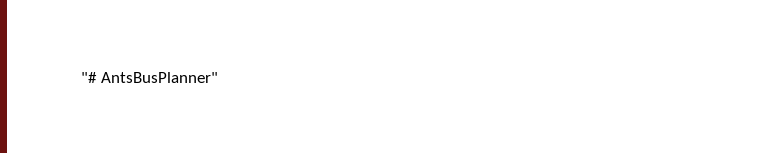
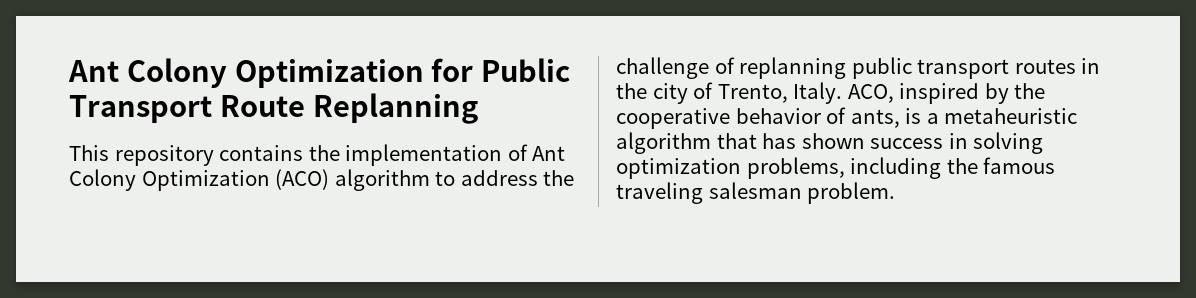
[81,72,218,83] "# AntsBusPlanner" -> [68,58,571,88] [69,93,478,124] [69,144,566,166] [69,169,575,191] [616,57,1101,79] [616,82,1046,104] [616,107,1078,129] [616,132,1044,154] [616,157,1056,179] [616,182,896,204] Ant Colony Optimization for Public Transport Route Replanning // This repository contains the implementation of Ant Colony Optimization (ACO) algorithm to address the challenge of replanning public transport routes in the city of Trento, Italy. ACO, inspired by the cooperative behavior of ants, is a metaheuristic algorithm that has shown success in solving optimization problems, including the famous traveling salesman problem.

